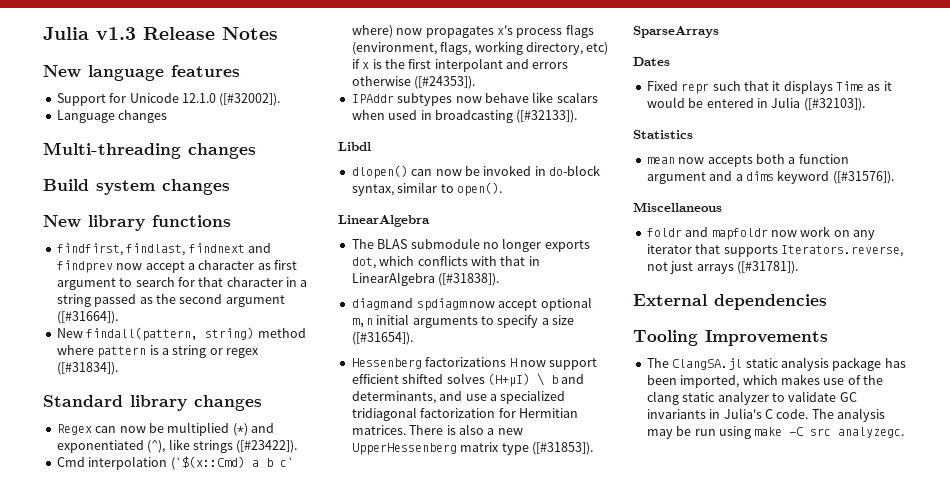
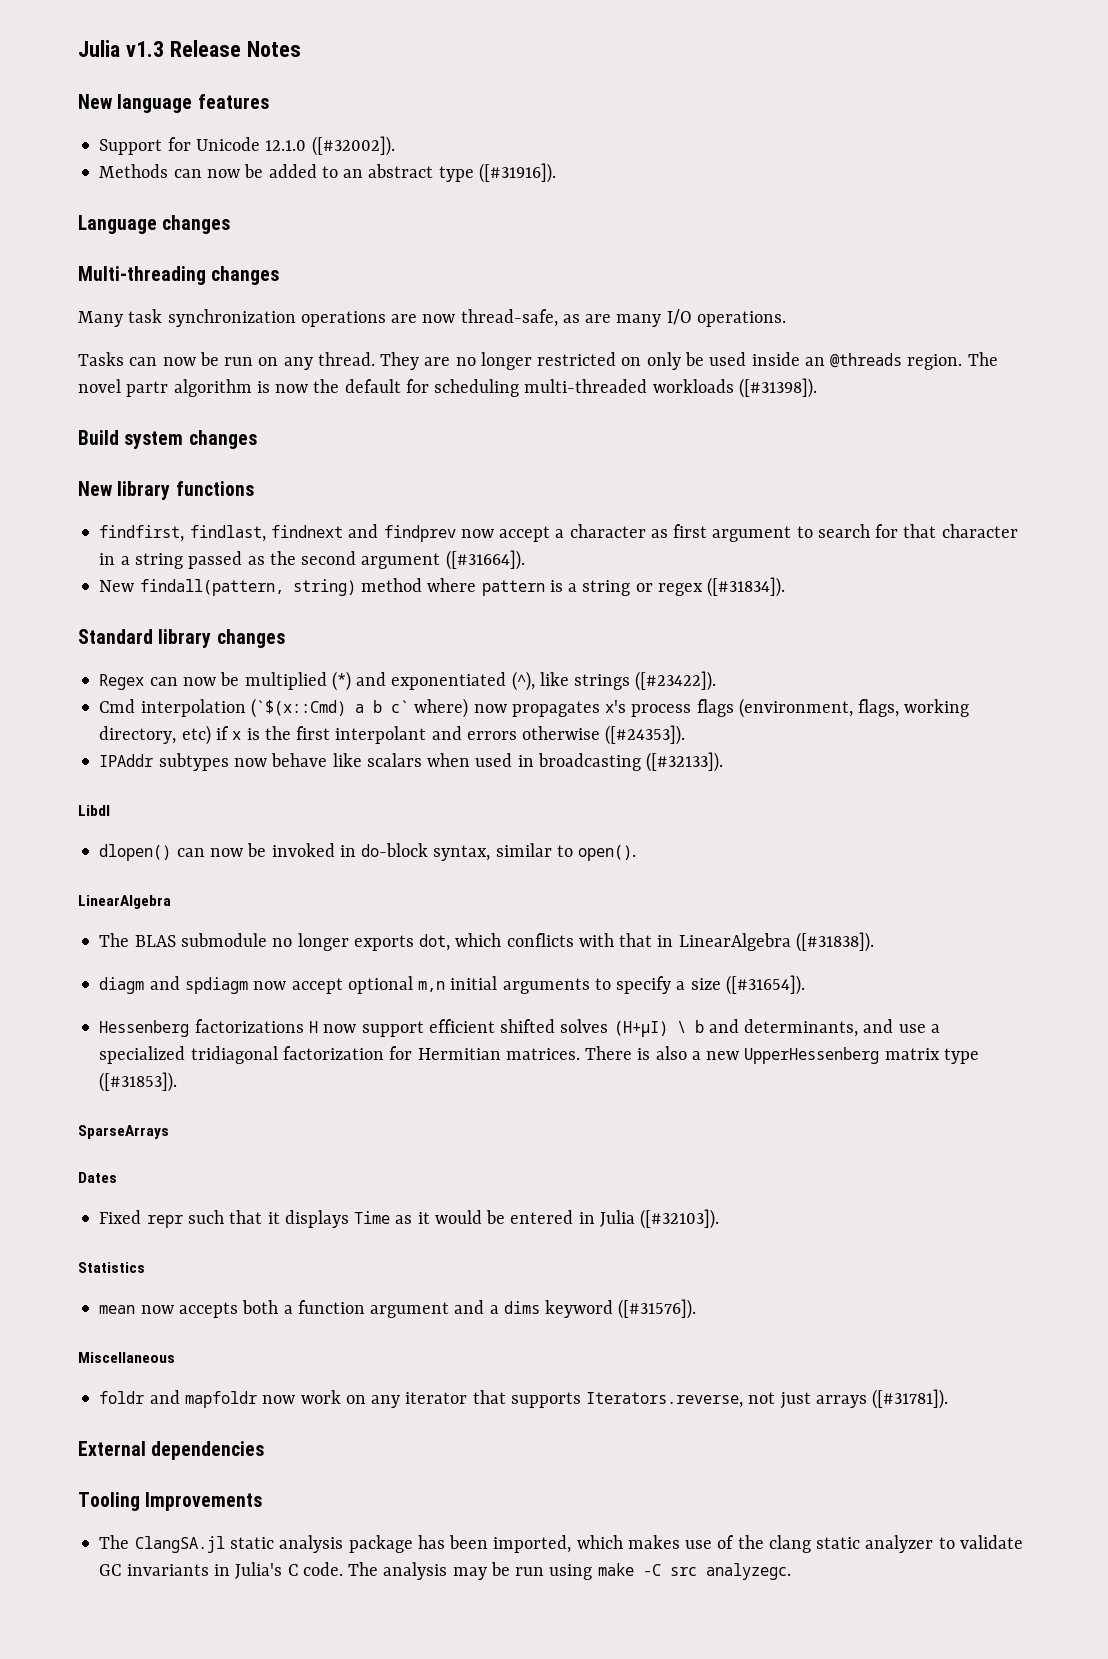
[56,110,168,123] [43,142,256,159] Language changes // Multi-threading changes -> [99,163,556,183] [78,215,231,234] [78,266,280,285] [78,309,786,327] [78,352,998,370] [78,378,817,398] Methods can now be added to an abstract type ([#31916]). // Language changes // Multi-threading changes // Many task synchronization operations are now thread-safe, as are many I/O operations. // Tasks can now be run on any thread. They are no longer restricted on only be used inside an @threads region. The novel partr algorithm is now the default for scheduling multi-threaded workloads ([#31398]).

